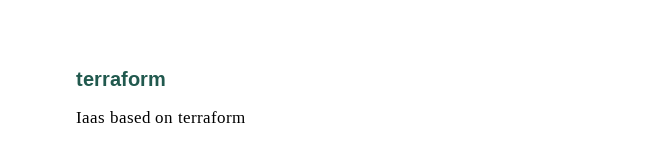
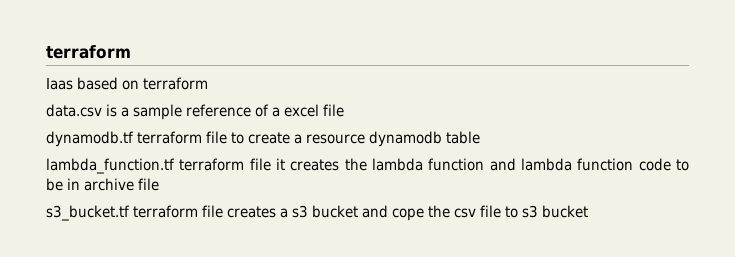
(245, 117) none -> [46,104,344,120] [46,131,480,147] [46,158,690,174] [46,178,159,191] [46,205,588,221] // data.csv is a sample reference of a excel file // dynamodb.tf terraform file to create a resource dynamodb table // lambda_function.tf terraform file it creates the lambda function and lambda function code to be in archive file // s3_bucket.tf terraform file creates a s3 bucket and cope the csv file to s3 bucket

